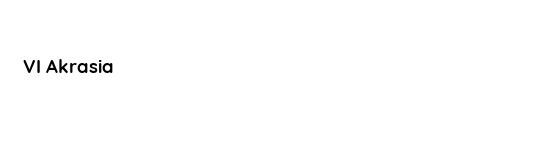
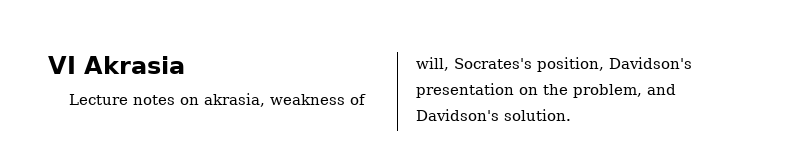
(114, 66) none -> [69,93,367,107] [416,57,692,72] [416,83,676,98] [416,109,571,121] // Lecture notes on akrasia, weakness of will, Socrates's position, Davidson's presentation on the problem, and Davidson's solution.

